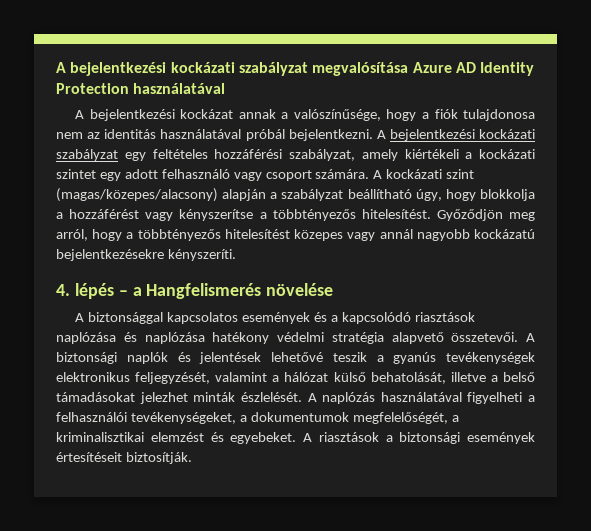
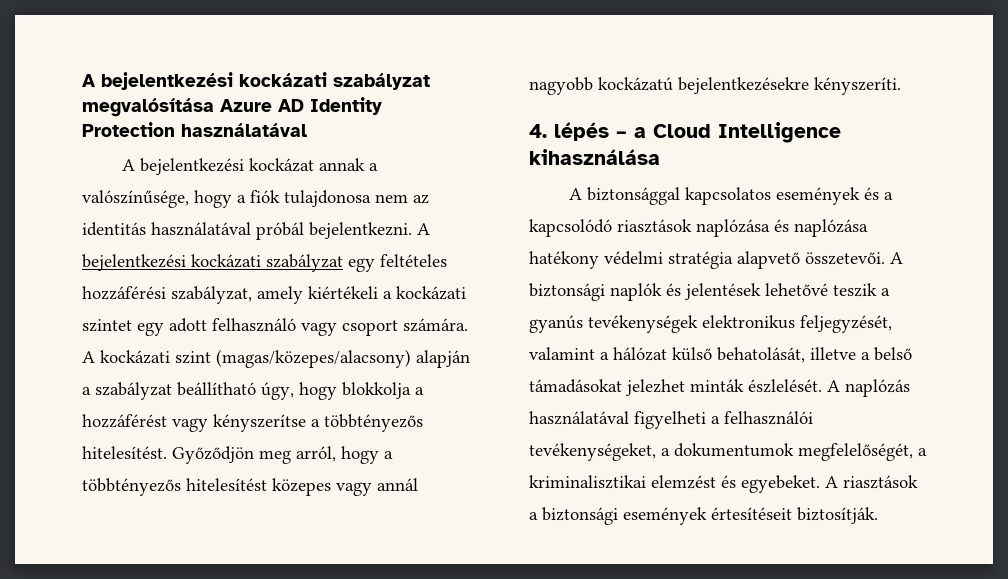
[146,283,334,299] Hangfelismerés növelése -> [653,122,841,143] [529,149,660,165] Cloud Intelligence kihasználása

